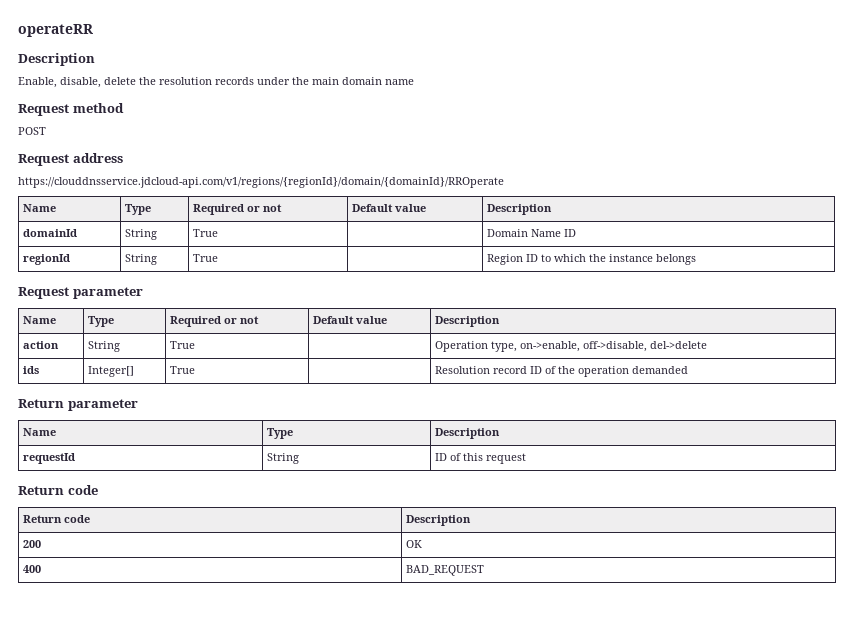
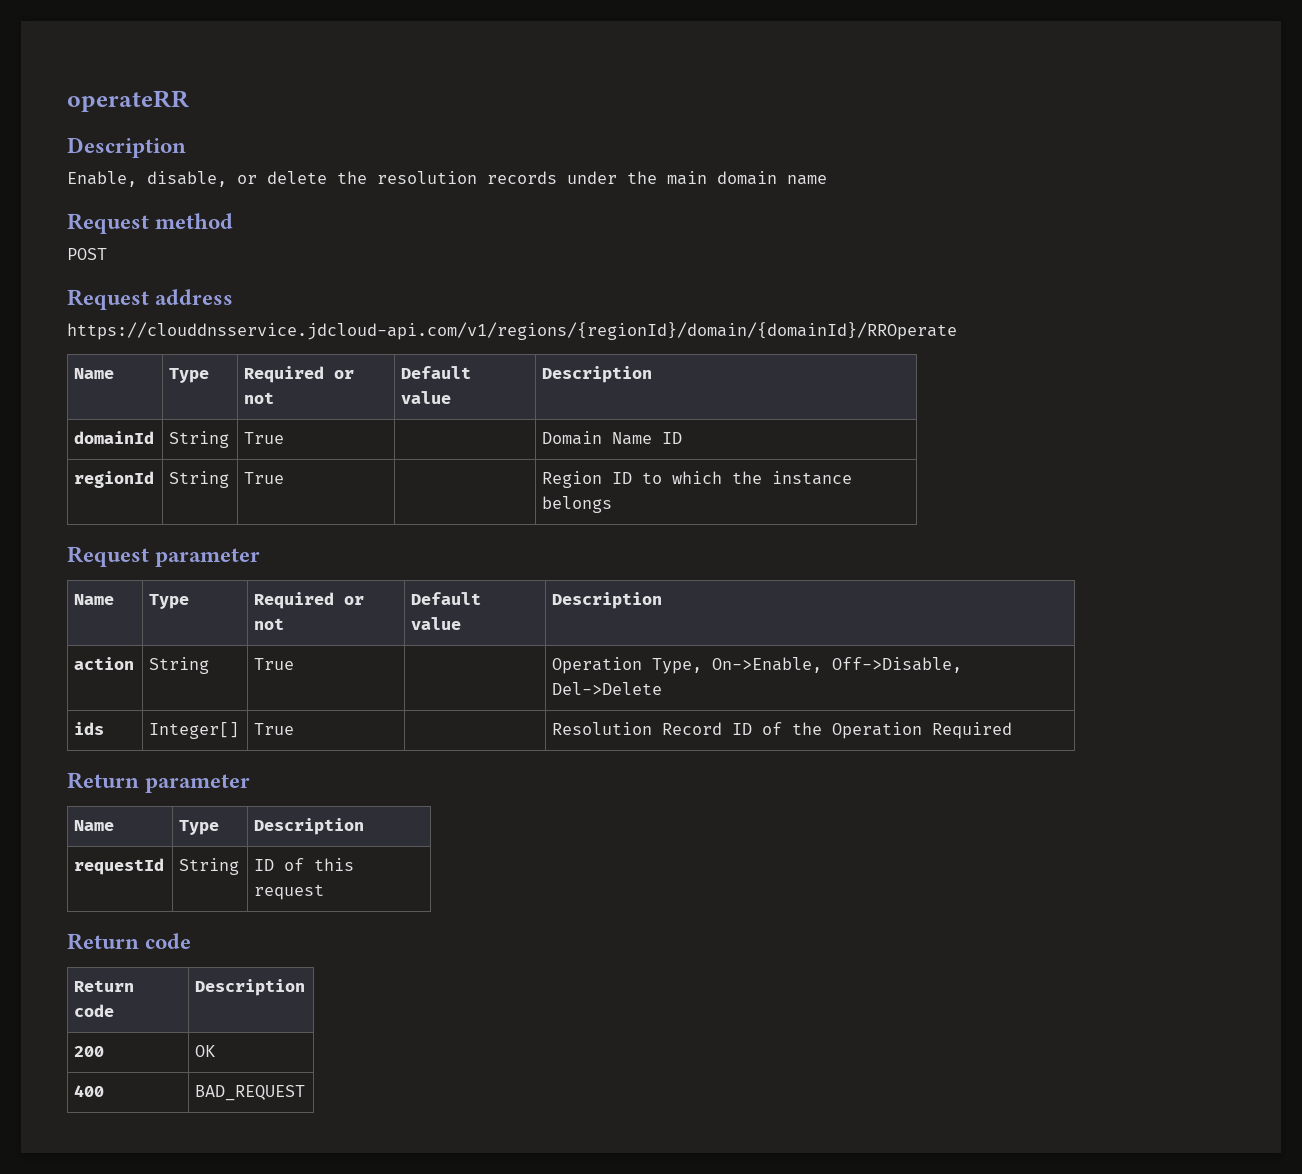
(101, 82) none -> [237,175,257,184] or
[491,341,708,352] type, on->enable, off->disable, del->delete -> [652,657,963,674] [552,682,663,695] Type, On->Enable, Off->Disable, Del->Delete
[493,366,528,374] record -> [662,722,723,735] Record
[578,366,689,377] operation demanded -> [832,722,1013,739] Operation Required

